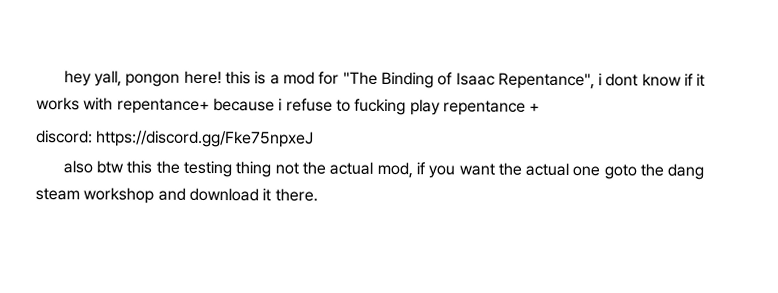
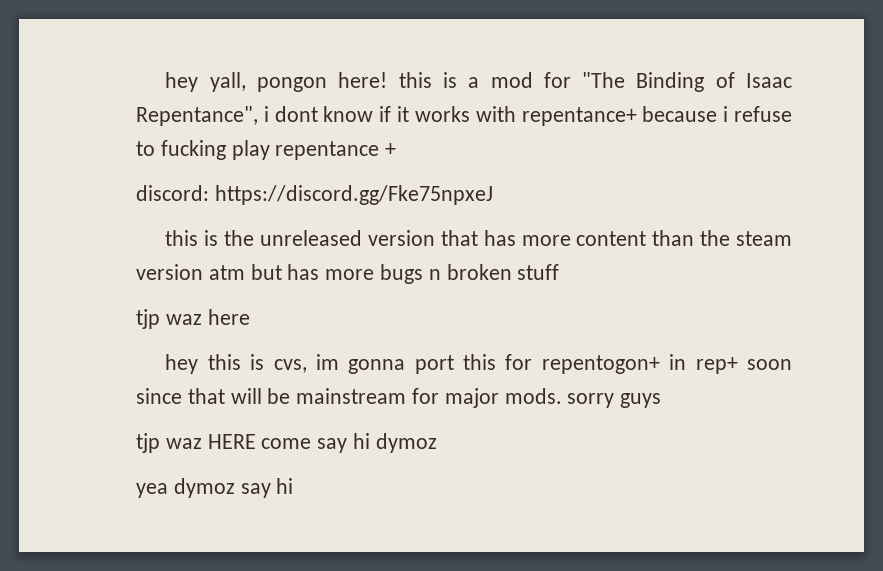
[62,160,705,180] [35,187,318,204] also btw this the testing thing not the actual mod, if you want the actual one goto the dang steam workshop and download it there. -> [165,230,792,246] [136,264,560,284] [136,309,250,329] [165,354,792,374] [136,388,662,408] [136,433,437,453] [136,478,294,498] this is the unreleased version that has more content than the steam version atm but has more bugs n broken stuff // tjp waz here // hey this is cvs, im gonna port this for repentogon+ in rep+ soon since that will be mainstream for major mods. sorry guys // tjp waz HERE come say hi dymoz // yea dymoz say hi

